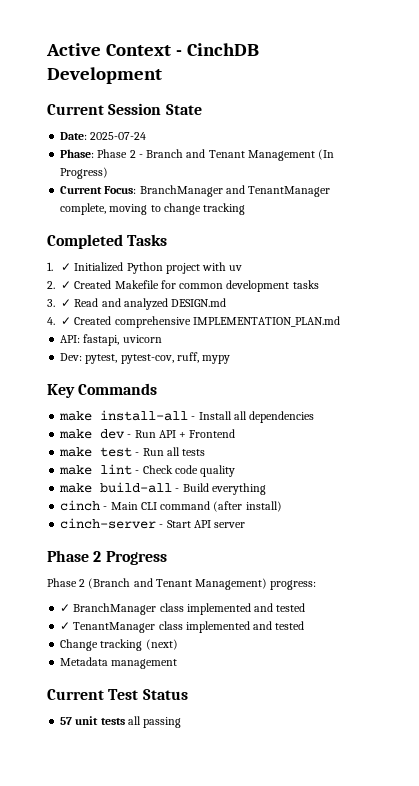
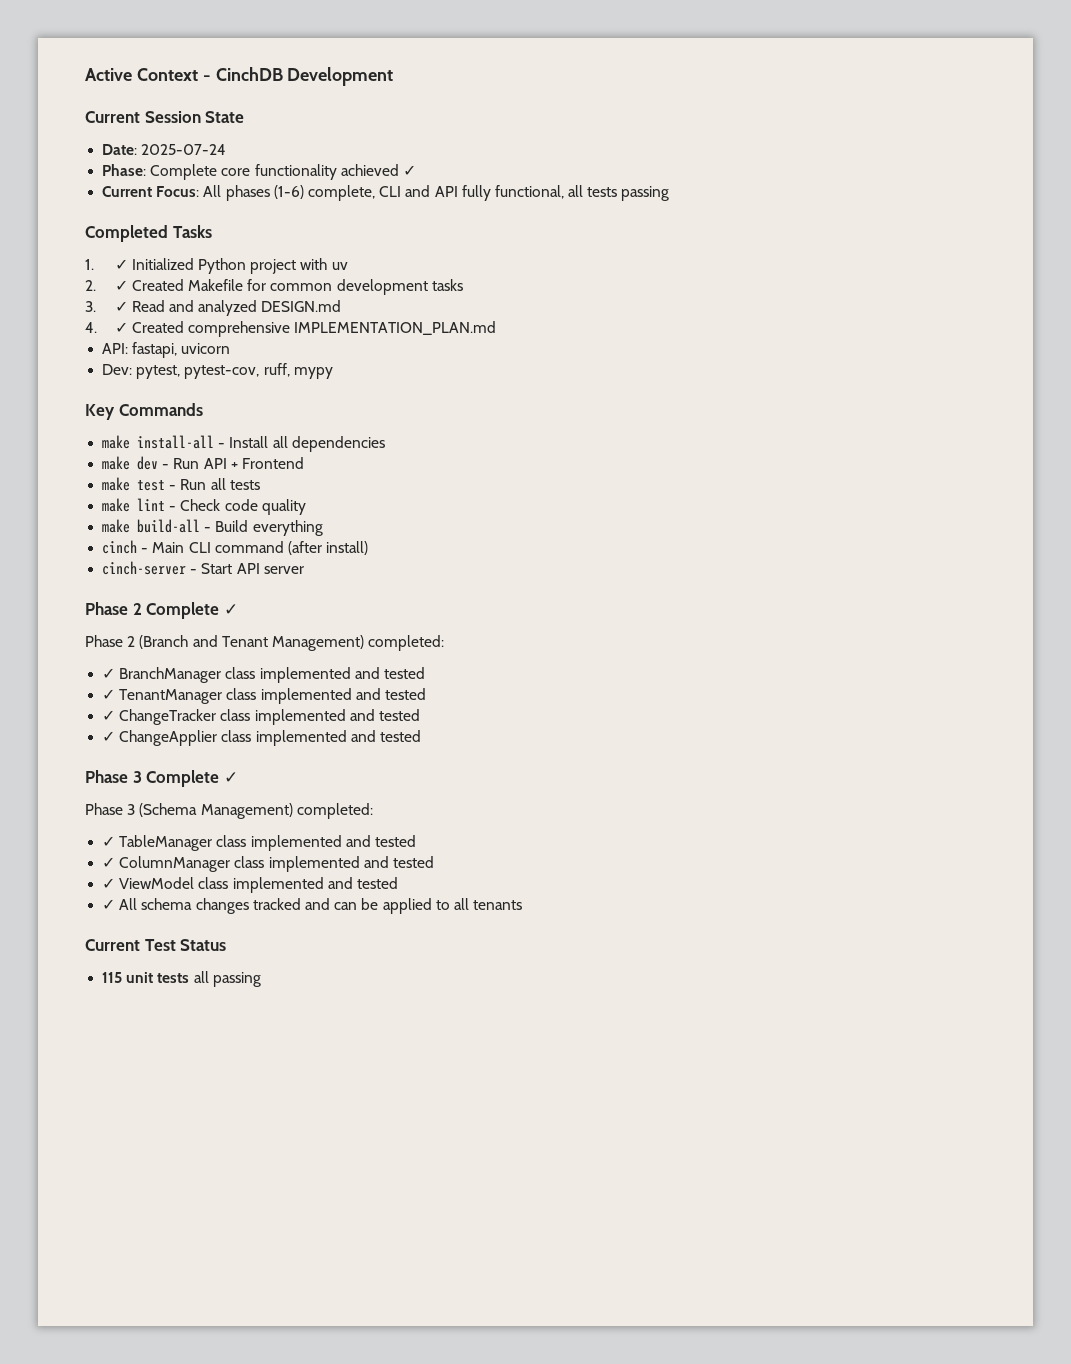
[97,149,335,161] [60,167,109,179] [60,185,331,197] [60,203,246,215] Phase 2 - Branch and Tenant Management (In Progress) // Current Focus: BranchManager and TenantManager complete, moving to change tracking -> [150,164,416,180] [102,185,670,201] Complete core functionality achieved ✓ // Current Focus: All phases (1-6) complete, CLI and API fully functional, all tests passing
[105,551,167,565] Progress -> [146,602,238,619] Complete ✓
[270,580,317,590] progress: -> [368,635,445,651] completed:
[60,639,178,651] [60,657,178,669] Change tracking (next) // Metadata management -> [102,709,420,725] [102,730,421,746] [85,770,238,787] [85,803,373,819] [102,835,416,851] [102,856,434,872] [102,877,398,893] [102,898,523,914] ✓ ChangeTracker class implemented and tested // ✓ ChangeApplier class implemented and tested // Phase 3 Complete ✓ // Phase 3 (Schema Management) completed: // ✓ TableManager class implemented and tested // ✓ ColumnManager class implemented and tested // ✓ ViewModel class implemented and tested // ✓ All schema changes tracked and can be applied to all tenants
[60,717,73,725] 57 -> [102,972,123,983] 115

